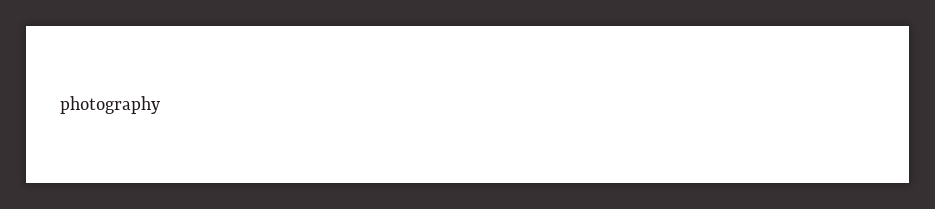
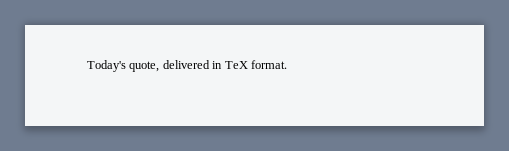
[60,96,160,114] photography -> [87,60,287,72] Today's quote, delivered in TeX format.

